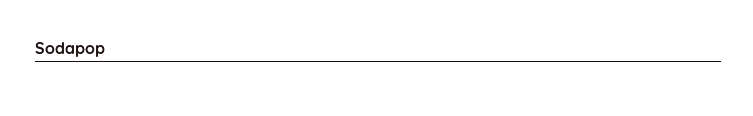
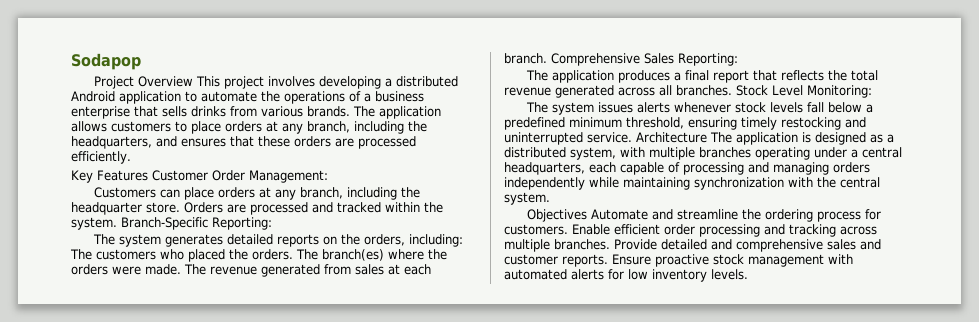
(105, 49) none -> [94,76,459,89] [71,91,424,104] [71,106,441,119] [71,121,427,134] [71,136,416,149] [71,151,131,164] [71,170,328,183] [94,187,421,200] [71,202,443,215] [71,217,272,230] [93,234,464,247] [70,249,447,262] [71,264,431,277] [504,53,738,66] [526,70,879,83] [504,85,872,98] [526,102,874,115] [504,117,866,130] [504,132,894,145] [504,147,902,160] [504,162,870,175] [504,177,880,190] [504,192,550,205] [527,209,882,222] [504,224,877,237] [504,239,881,252] [504,254,853,267] [504,269,748,282] // Project Overview This project involves developing a distributed Android application to automate the operations of a business enterprise that sells drinks from various brands. The application allows customers to place orders at any branch, including the headquarters, and ensures that these orders are processed efficiently. // Key Features Customer Order Management: // Customers can place orders at any branch, including the headquarter store. Orders are processed and tracked within the system. Branch-Specific Reporting: // The system generates detailed reports on the orders, including: The customers who placed the orders. The branch(es) where the orders were made. The revenue generated from sales at each branch. Comprehensive Sales Reporting: // The application produces a final report that reflects the total revenue generated across all branches. Stock Level Monitoring: // The system issues alerts whenever stock levels fall below a predefined minimum threshold, ensuring timely restocking and uninterrupted service. Architecture The application is designed as a distributed system, with multiple branches operating under a central headquarters, each capable of processing and managing orders independently while maintaining synchronization with the central system. // Objectives Automate and streamline the ordering process for customers. Enable efficient order processing and tracking across multiple branches. Provide detailed and comprehensive sales and customer reports. Ensure proactive stock management with automated alerts for low inventory levels.

